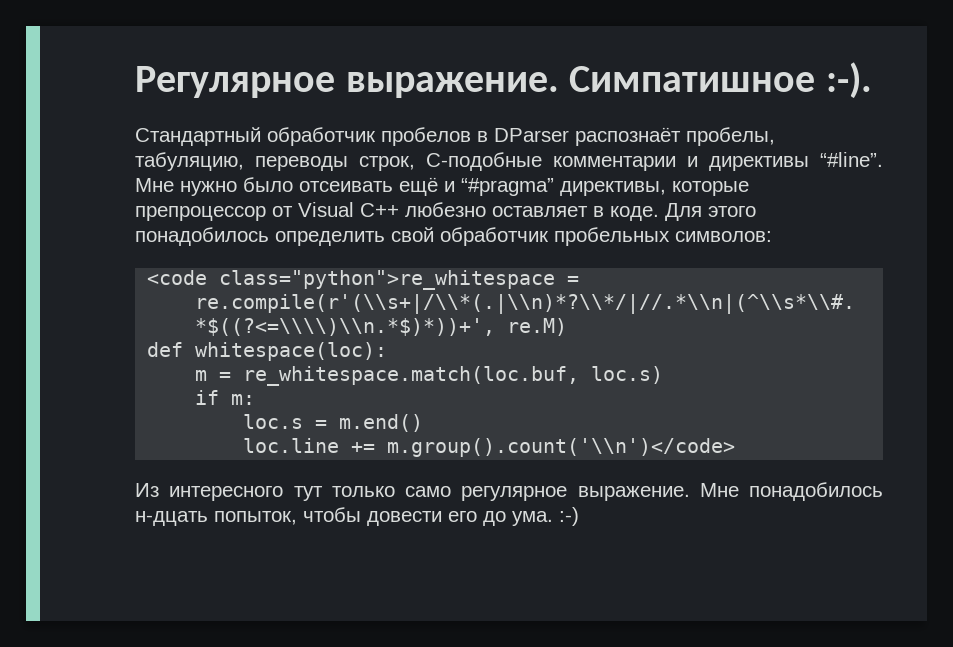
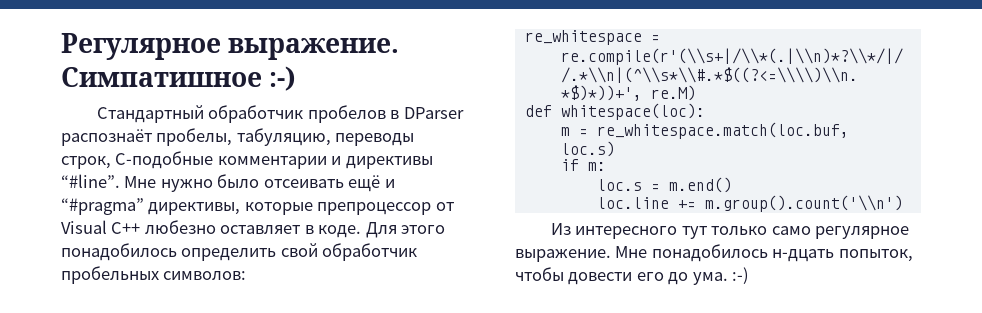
[825,62,872,99] :-). -> [269,66,297,91] :-)
[147,270,556,290] <code class="python">re_whitespace -> [524,30,642,45] re_whitespace
[387,438,736,457] m.group().count('\\n')</code> -> [704,195,903,212] m.group().count('\\n')

